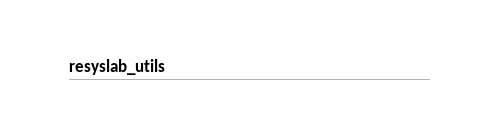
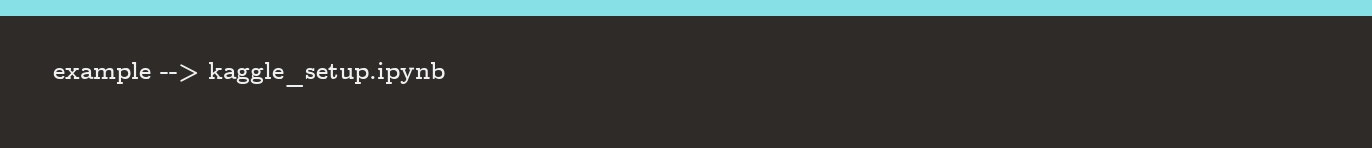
[69,59,165,75] resyslab_utils -> [53,62,445,87] example --> kaggle_setup.ipynb

